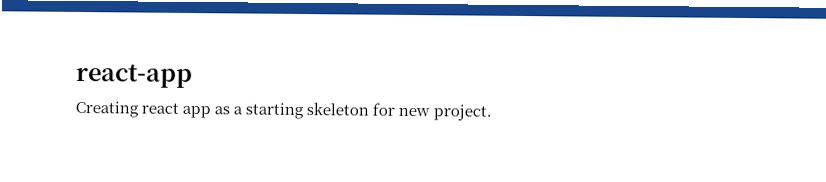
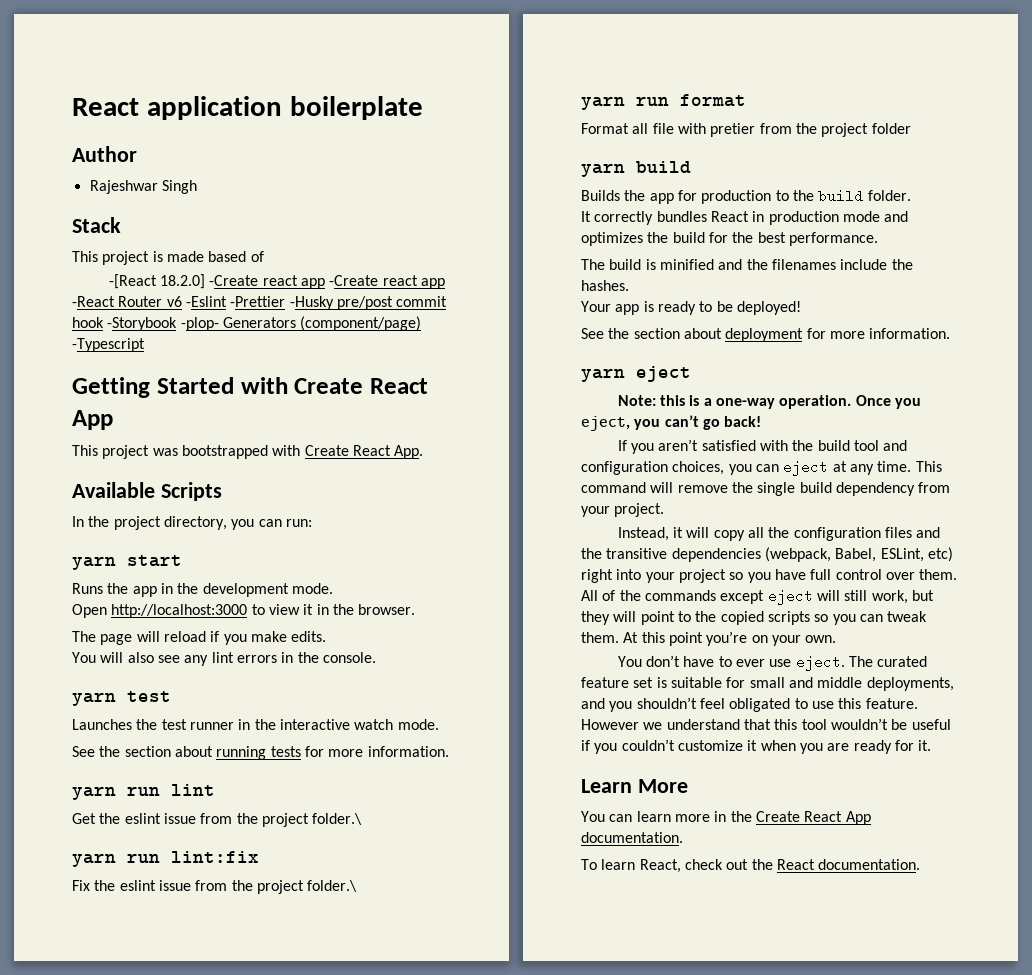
[76,63,193,88] [75,100,493,121] react-app // Creating react app as a starting skeleton for new project. -> [72,96,423,120] [72,146,137,162] [89,180,197,194] [72,217,121,233] [72,251,264,265] [108,274,445,289] [72,296,448,310] [72,316,422,331] [72,338,145,352] [72,377,428,398] [72,410,113,430] [72,445,424,459] [72,482,222,501] [72,516,312,530] [72,555,182,570] [72,583,333,597] [72,604,416,618] [72,631,327,645] [72,652,376,666] [72,691,171,706] [72,719,439,730] [72,746,449,760] [72,784,215,800] [72,813,363,827] [72,851,259,867] [72,880,358,894] [581,94,746,110] [581,123,911,137] [581,161,691,177] [581,189,911,204] [581,211,909,225] [581,232,878,246] [581,259,913,270] [581,280,629,291] [581,301,801,315] [581,328,951,342] [581,366,691,382] [617,395,921,409] [581,415,762,431] [617,439,908,454] [581,460,942,476] [581,482,951,496] [581,503,665,517] [617,527,941,541] [581,547,953,562] [581,569,958,583] [581,589,934,605] [581,611,928,625] [581,631,837,646] [617,655,928,671] [581,677,954,691] [581,697,918,712] [581,718,951,730] [581,739,932,754] [581,779,688,793] [581,811,871,825] [581,832,683,843] [581,859,921,873] React application boilerplate // Author // Rajeshwar Singh // Stack // This project is made based of // -[React 18.2.0] -Create react app -Create react app -React Router v6 -Eslint -Prettier -Husky pre/post commit hook -Storybook -plop- Generators (component/page) -Typescript // Getting Started with Create React App // This project was bootstrapped with Create React App. // Available Scripts // In the project directory, you can run: // yarn start // Runs the app in the development mode. // Open http://localhost:3000 to view it in the browser. // The page will reload if you make edits. // You will also see any lint errors in the console. // yarn test // Launches the test runner in the interactive watch mode. // See the section about running tests for more information. // yarn run lint // Get the eslint issue from the project folder.\ // yarn run lint:fix // Fix the eslint issue from the project folder.\ // yarn run format // Format all file with pretier from the project folder // yarn build // Builds the app for production to the build folder. // It correctly bundles React in production mode and optimizes the build for the best performance. // The build is minified and the filenames include the hashes. // Your app is ready to be deployed! // See the section about deployment for more information. // yarn eject // Note: this is a one-way operation. Once you eject, you can’t go back! // If you aren’t satisfied with the build tool and configuration choices, you can eject at any time. This command will remove the single build dependency from your project. // Instead, it will copy all the configuration files and the transitive dependencies (webpack, Babel, ESLint, etc) right into your project so you have full control over them. All of the commands except eject will still work, but they will point to the copied scripts so you can tweak them. At this point you’re on your own. // You don’t have to ever use eject. The curated feature set is suitable for small and middle deployments, and you shouldn’t feel obligated to use this feature. However we understand that this tool wouldn’t be useful if you couldn’t customize it when you are ready for it. // Learn More // You can learn more in the Create React App documentation. // To learn React, check out the React documentation.

